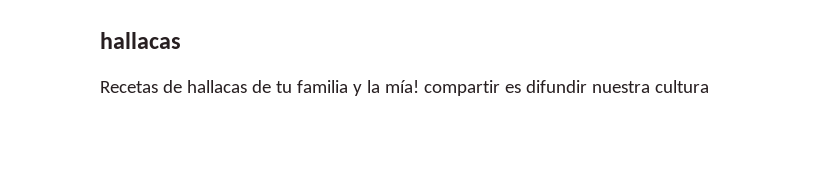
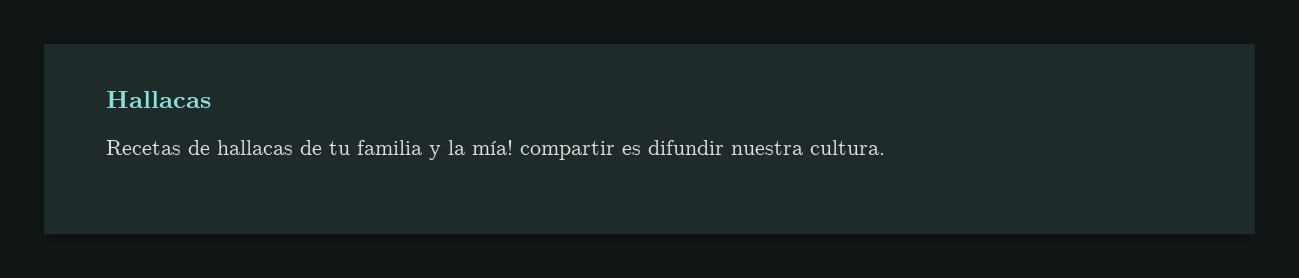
[100,32,181,49] hallacas -> [106,91,211,108] Hallacas
[654,80,709,93] cultura -> [810,140,885,155] cultura.

